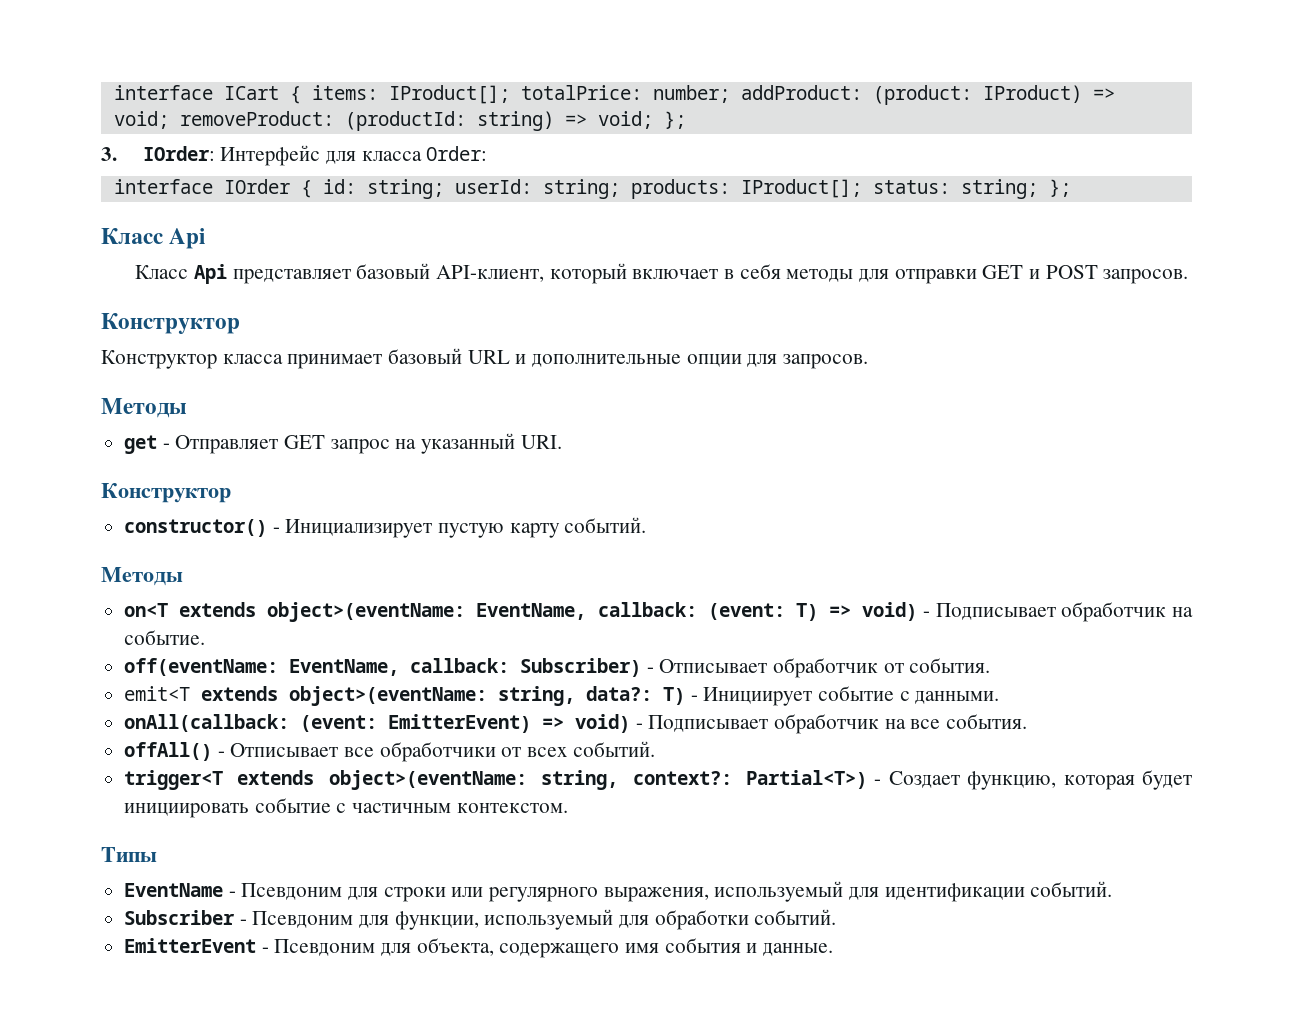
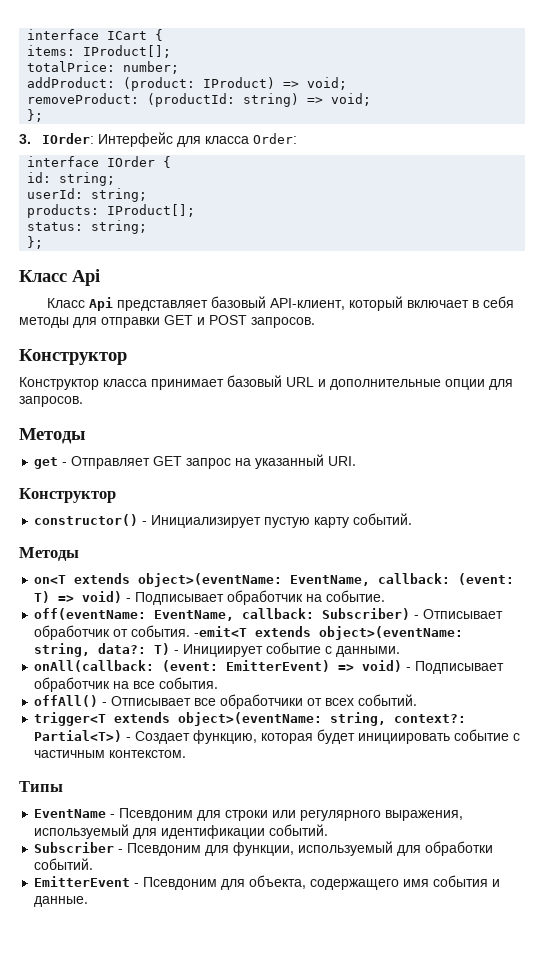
(301, 95) none -> (164, 35) //
(510, 94) none -> (172, 51) //
(730, 94) none -> (180, 67) //
(169, 120) none -> (348, 83) //
(653, 120) none -> (372, 99) //
(312, 189) none -> (172, 162) //
(444, 189) none -> (116, 179) //
(620, 189) none -> (148, 195) //
(862, 188) none -> (196, 210) //
(1038, 189) none -> (148, 227) //
[124,686,191,701] // emit<T -> [194,626,248,637] -emit<T

